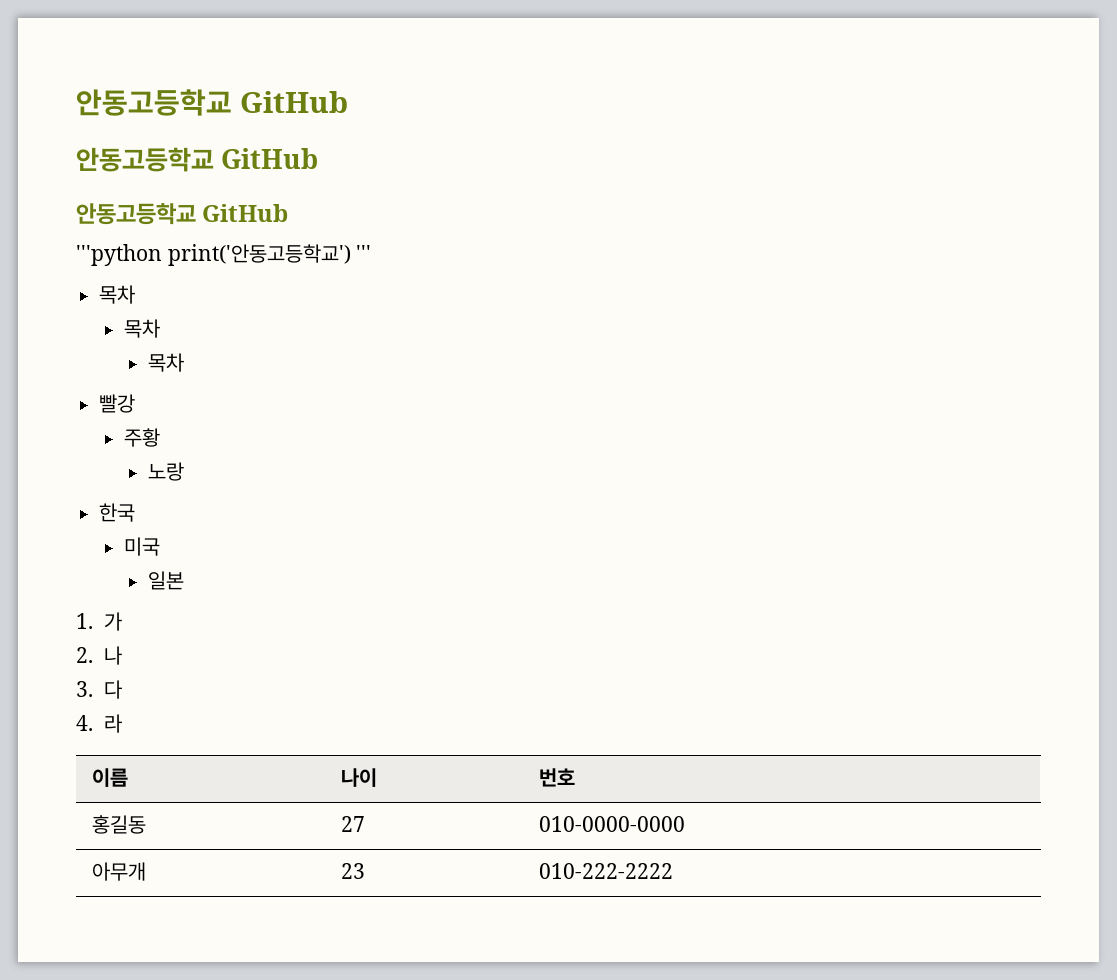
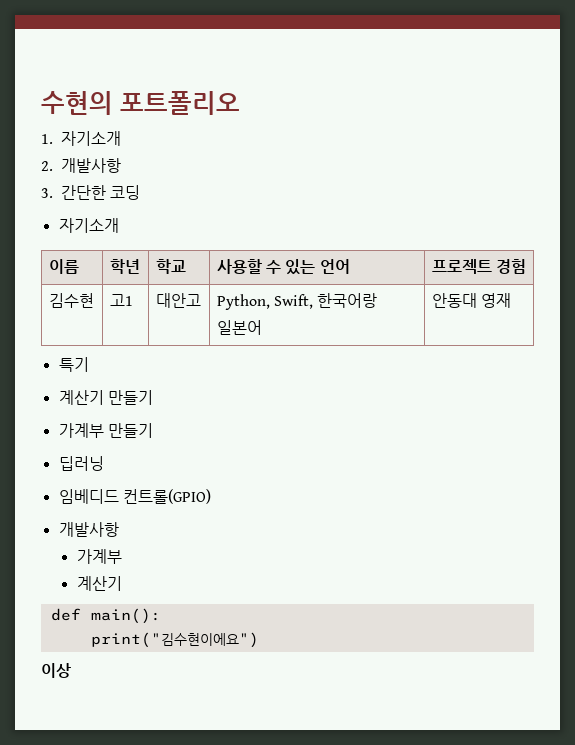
[76,89,348,116] [76,147,319,172] [76,203,289,225] [76,244,372,266] [99,285,136,304] [123,319,160,338] [148,353,185,372] [99,394,136,413] [123,428,160,447] [148,462,185,481] [99,503,136,522] [123,537,160,556] [148,571,185,590] 안동고등학교 GitHub // 안동고등학교 GitHub // 안동고등학교 GitHub // '''python print('안동고등학교') ''' // 목차 // 목차 // 목차 // 빨강 // 주황 // 노랑 // 한국 // 미국 // 일본 -> [41,91,240,115] 수현의 포트폴리오
[103,612,122,631] 가 -> [61,131,121,146] 자기소개
[103,646,122,665] 나 -> [61,158,121,173] 개발사항
[103,680,122,699] [76,714,122,733] [91,768,128,787] [340,768,377,787] [538,768,575,787] [91,815,146,834] [340,816,365,832] [538,816,685,832] [91,862,146,881] [340,863,365,879] [538,863,673,879] 다 // 4. 라 // 이름 | 나이 | 번호 // 홍길동 | 27 | 010-0000-0000 // 아무개 | 23 | 010-222-2222 -> [61,185,141,200] [58,218,119,233] [48,259,79,274] [109,259,140,274] [155,259,186,274] [216,259,350,275] [431,259,526,274] [48,293,94,308] [109,294,133,306] [155,293,201,308] [216,293,378,310] [216,320,262,335] [431,293,511,308] [58,357,89,372] [58,390,153,405] [58,423,153,438] [58,456,104,471] [58,489,211,504] [58,522,119,537] [76,549,122,564] [76,576,122,591] [50,608,161,624] [90,632,259,648] [41,663,71,678] 간단한 코딩 // 자기소개 // 이름 | 학년 | 학교 | 사용할 수 있는 언어 | 프로젝트 경험 // 김수현 | 고1 | 대안고 | Python, Swift, 한국어랑 일본어 | 안동대 영재 // 특기 // 계산기 만들기 // 가계부 만들기 // 딥러닝 // 임베디드 컨트롤(GPIO) // 개발사항 // 가계부 // 계산기 // def main(): // print("김수현이에요") // 이상

